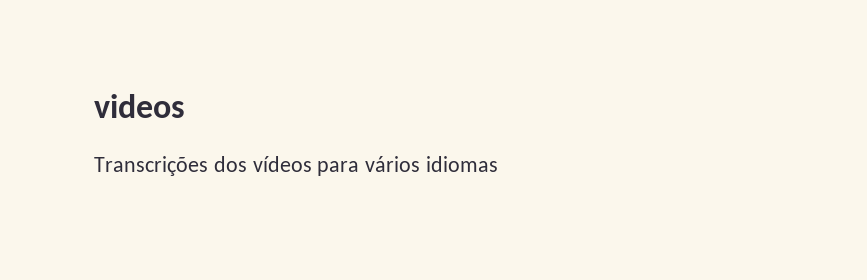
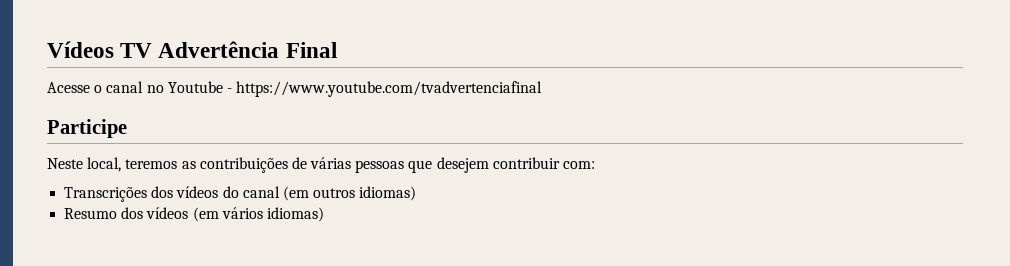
[94,94,185,118] [94,156,499,176] videos // Transcrições dos vídeos para vários idiomas -> [47,41,337,58] [47,81,543,97] [47,119,127,138] [47,157,596,173] [64,186,417,202] [64,207,324,222] Vídeos TV Advertência Final // Acesse o canal no Youtube - https://www.youtube.com/tvadvertenciafinal // Participe // Neste local, teremos as contribuições de várias pessoas que desejem contribuir com: // Transcrições dos vídeos do canal (em outros idiomas) // Resumo dos vídeos (em vários idiomas)

